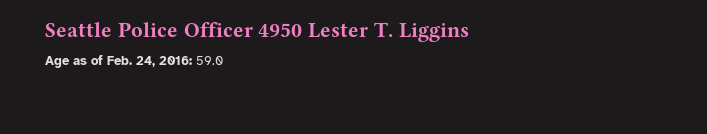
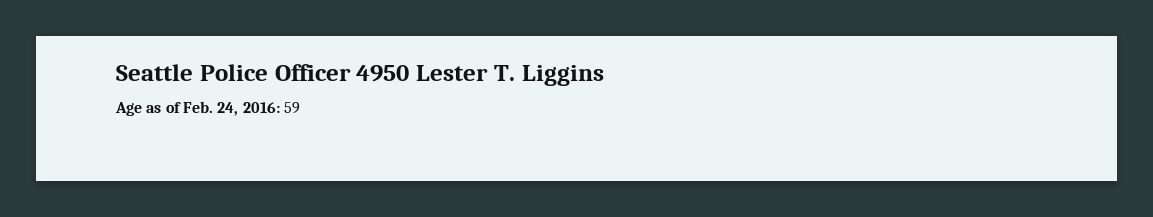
[196,56,223,65] 59.0 -> [283,102,300,114] 59

